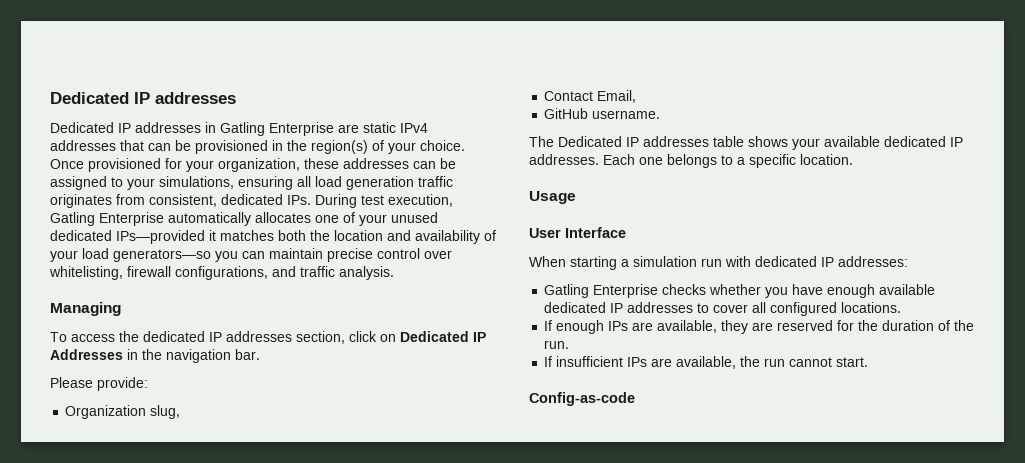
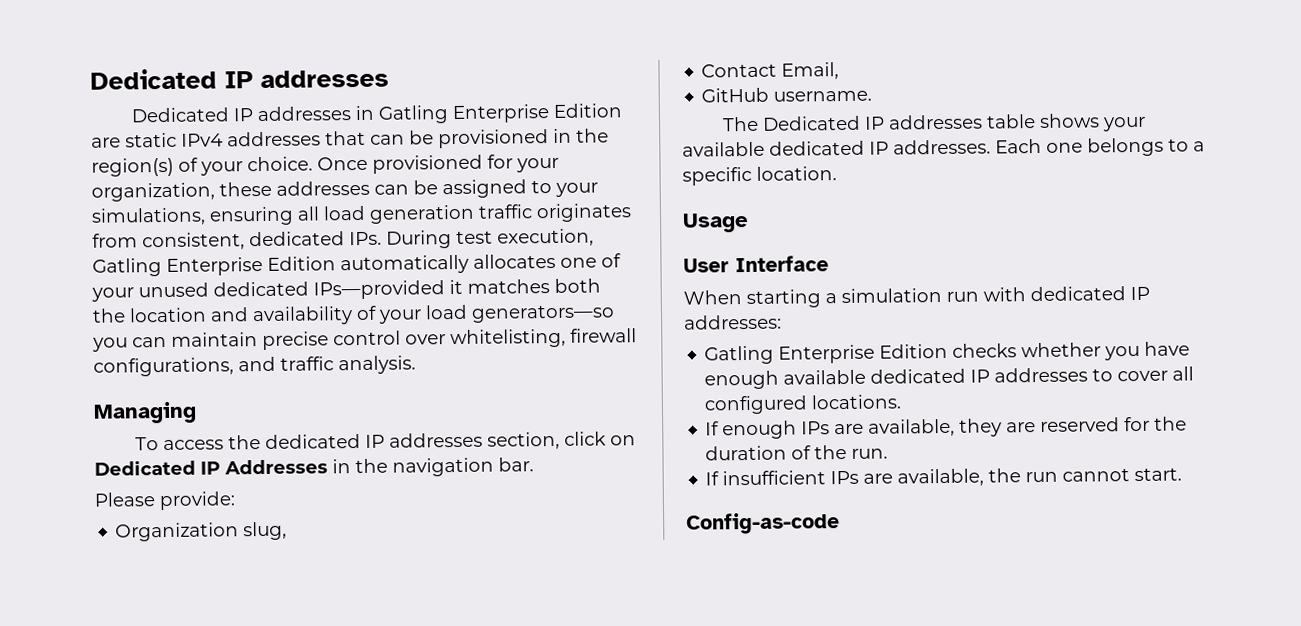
(334, 129) none -> [553,103,623,118] Edition
(164, 219) none -> [267,256,336,271] Edition
(659, 291) none -> [879,343,949,359] Edition

